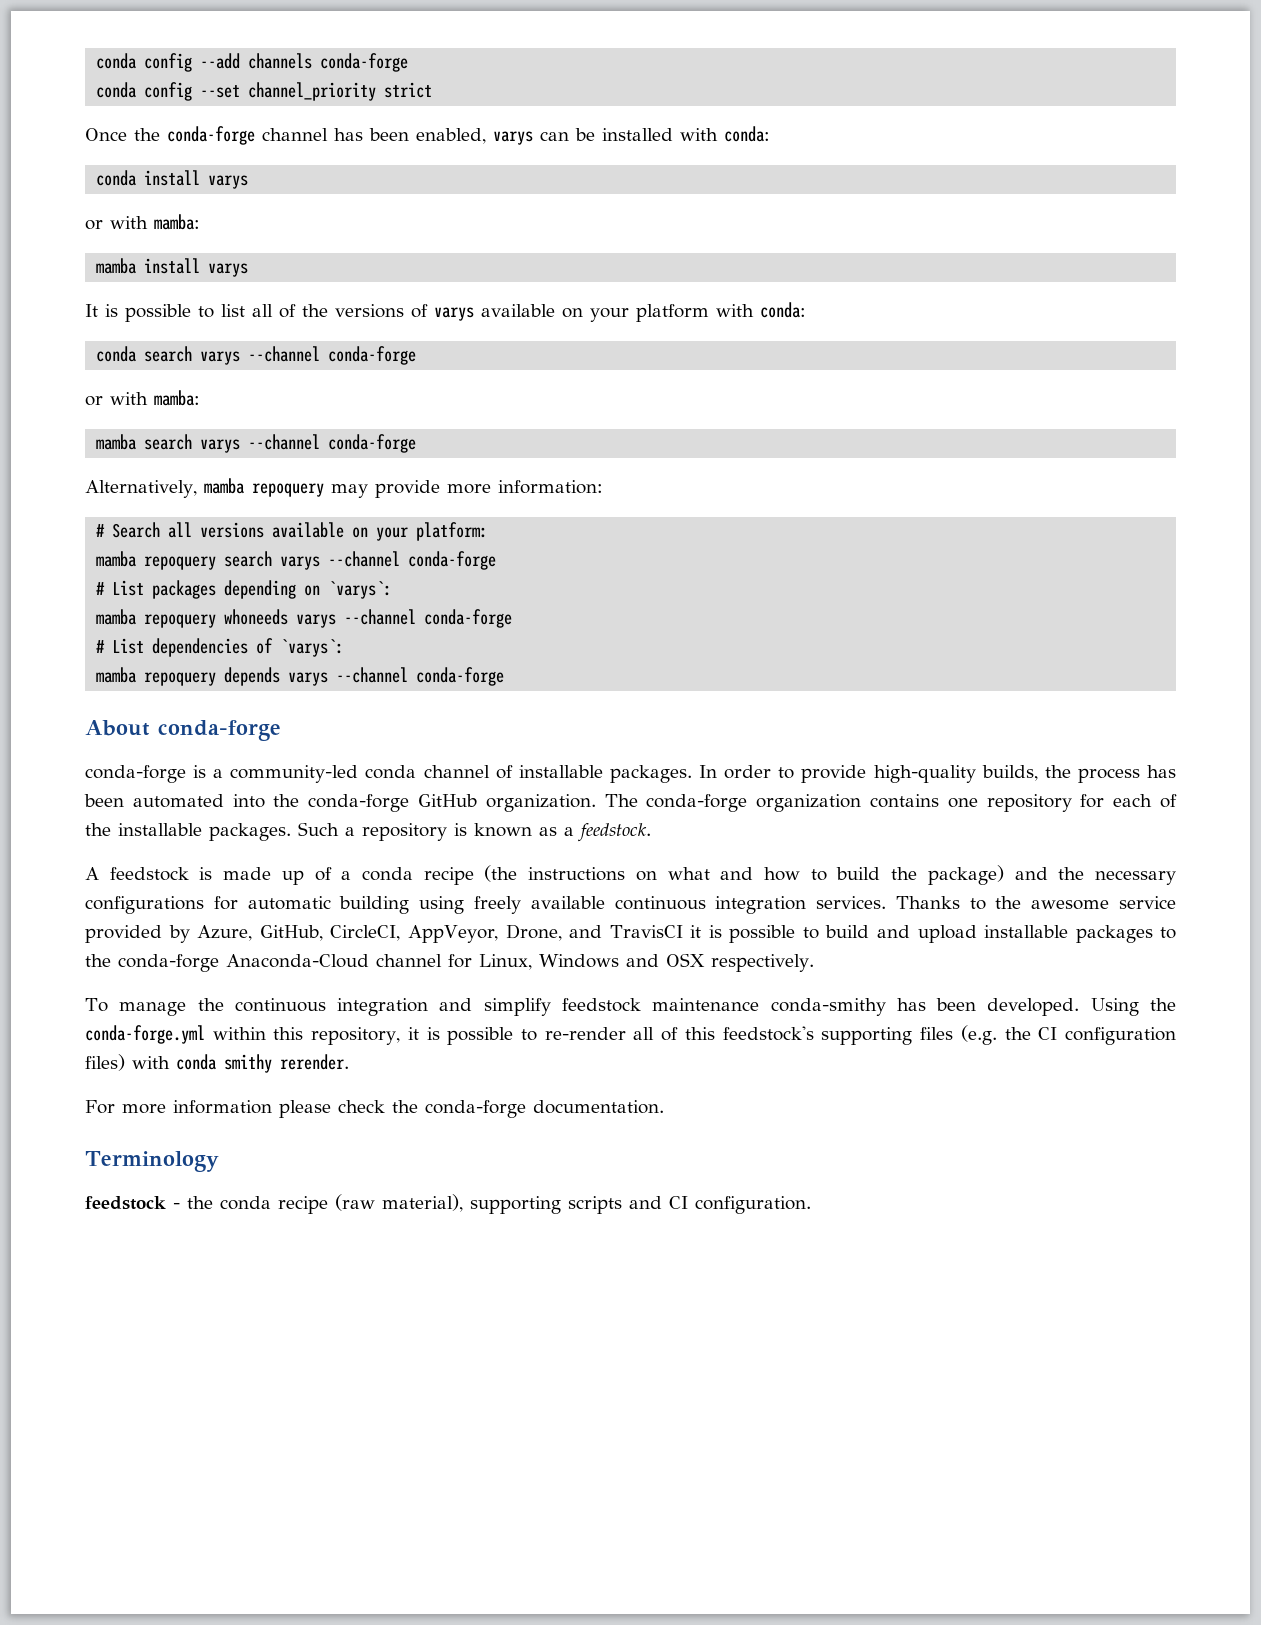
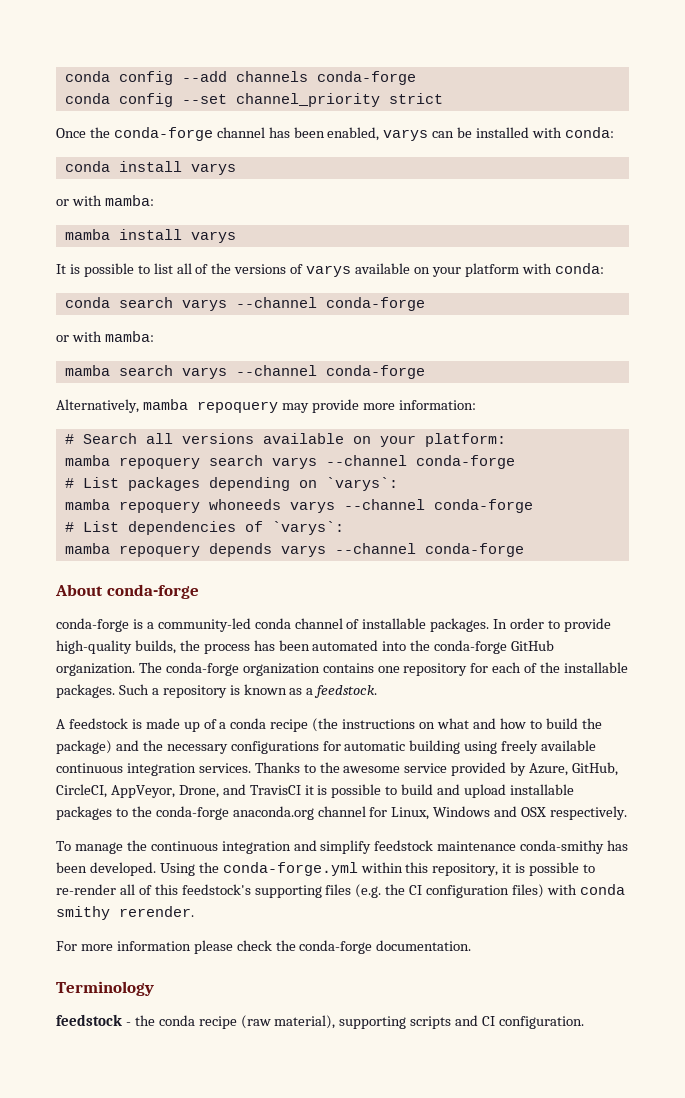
[226,954,369,968] Anaconda-Cloud -> [232,806,314,820] anaconda.org

